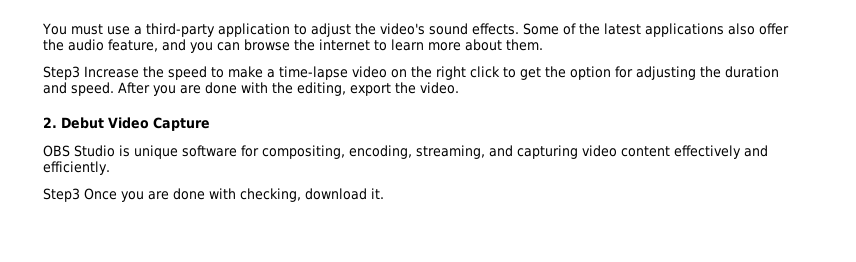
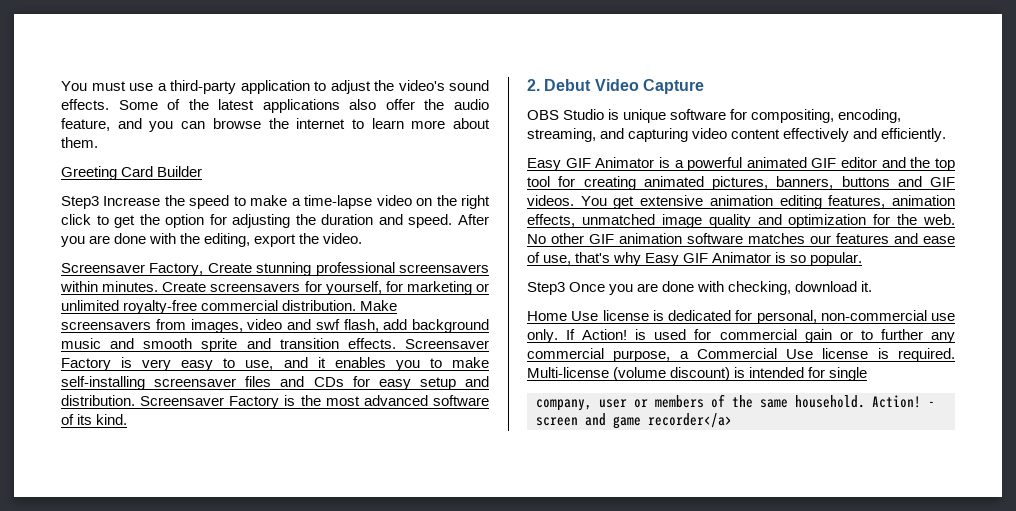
(543, 45) none -> [61,166,203,180] // Greeting Card Builder
(459, 88) none -> [61,262,489,276] [60,281,489,295] [61,300,398,314] [61,319,489,333] [61,338,490,352] [61,357,489,371] [61,376,489,390] [61,395,490,409] [61,414,128,425] // Screensaver Factory, Create stunning professional screensavers within minutes. Create screensavers for yourself, for marketing or unlimited royalty-free commercial distribution. Make screensavers from images, video and swf flash, add background music and smooth sprite and transition effects. Screensaver Factory is very easy to use, and it enables you to make self-installing screensaver files and CDs for easy setup and distribution. Screensaver Factory is the most advanced software of its kind.
(110, 168) none -> [527,157,955,171] [527,176,955,190] [527,195,955,209] [527,214,955,228] [527,233,955,244] [527,252,863,266] // Easy GIF Animator is a powerful animated GIF editor and the top tool for creating animated pictures, banners, buttons and GIF videos. You get extensive animation editing features, animation effects, unmatched image quality and optimization for the web. No other GIF animation software matches our features and ease of use, that's why Easy GIF Animator is so popular.
(384, 193) none -> [527,310,955,324] [527,329,955,343] [527,348,955,362] [527,367,868,381] [536,394,935,411] [536,413,732,429] // Home Use license is dedicated for personal, non-commercial use only. If Action! is used for commercial gain or to further any commercial purpose, a Commercial Use license is required. Multi-license (volume discount) is intended for single // company, user or members of the same household. Action! - screen and game recorder</a>

